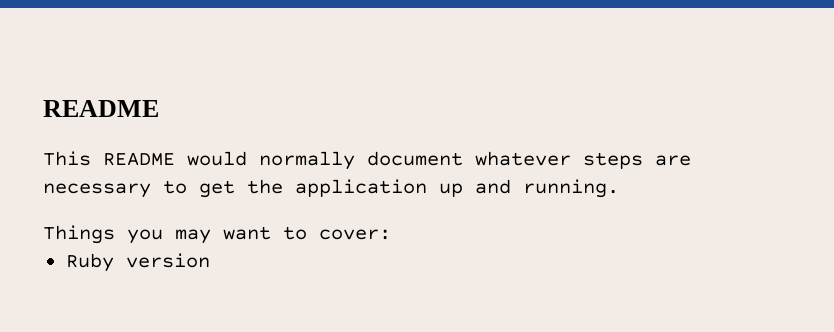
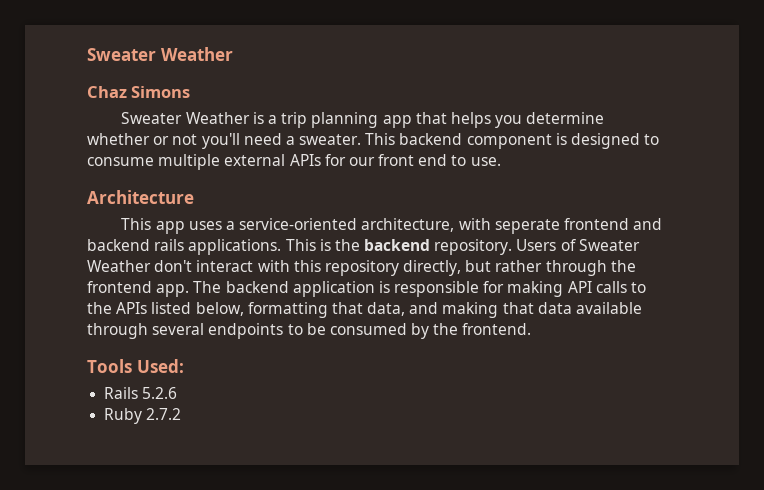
[43,100,159,117] [43,151,691,170] [43,179,619,198] [43,225,391,244] README // This README would normally document whatever steps are necessary to get the application up and running. // Things you may want to cover: -> [87,47,233,61] [87,86,191,98] [121,112,605,128] [87,133,660,149] [87,154,501,170] [87,190,194,204] [121,218,663,234] [87,239,640,255] [87,260,636,276] [87,281,647,297] [87,302,643,318] [87,323,532,339] [87,359,184,373] [104,387,178,399] Sweater Weather // Chaz Simons // Sweater Weather is a trip planning app that helps you determine whether or not you'll need a sweater. This backend component is designed to consume multiple external APIs for our front end to use. // Architecture // This app uses a service-oriented architecture, with seperate frontend and backend rails applications. This is the backend repository. Users of Sweater Weather don't interact with this repository directly, but rather through the frontend app. The backend application is responsible for making API calls to the APIs listed below, formatting that data, and making that data available through several endpoints to be consumed by the frontend. // Tools Used: // Rails 5.2.6
[125,253,210,268] version -> [146,408,182,420] 2.7.2

